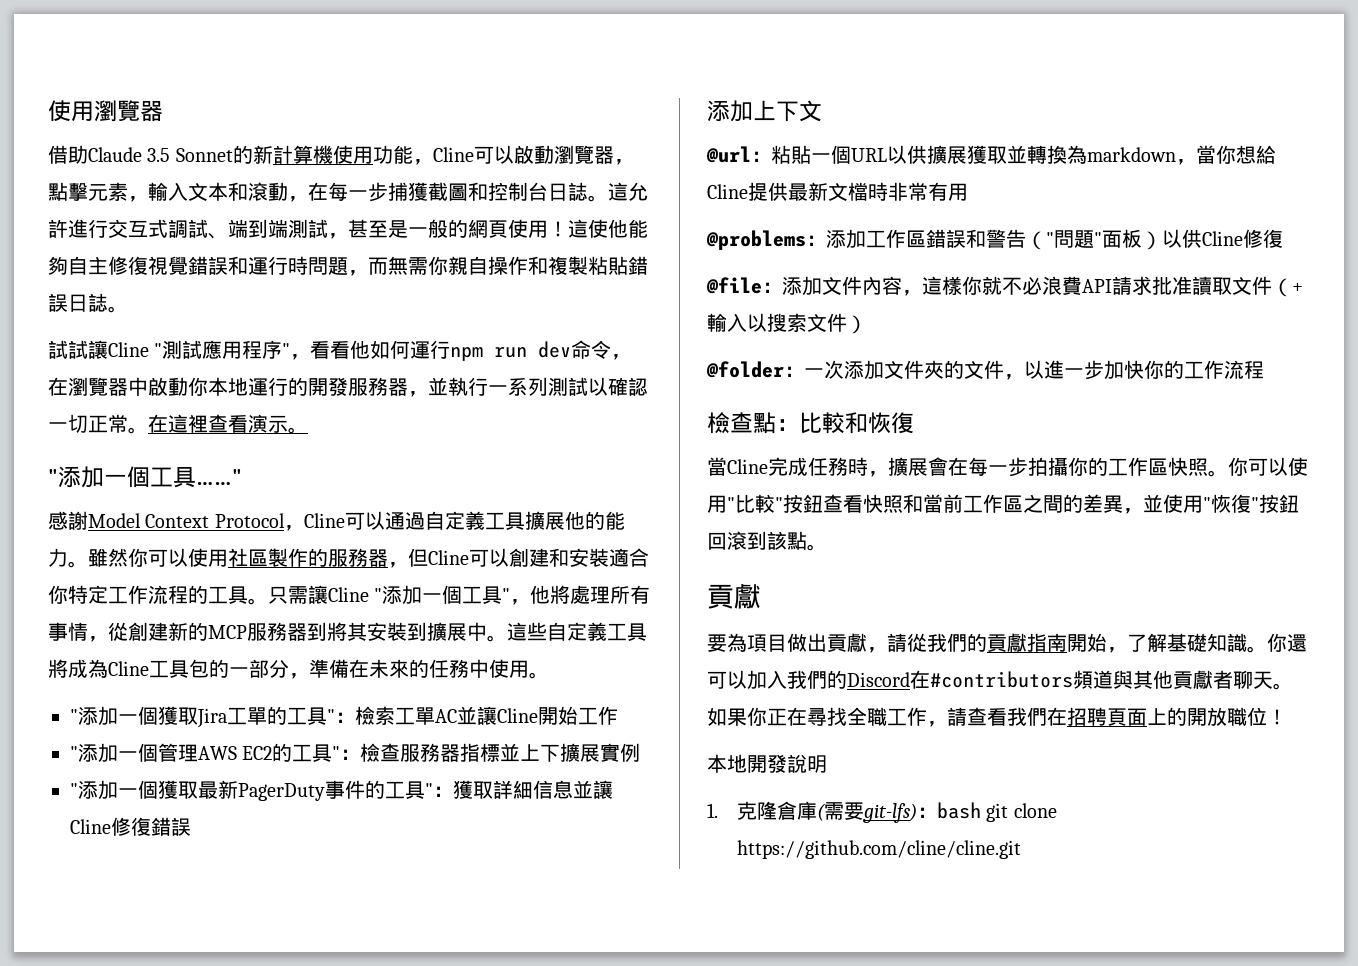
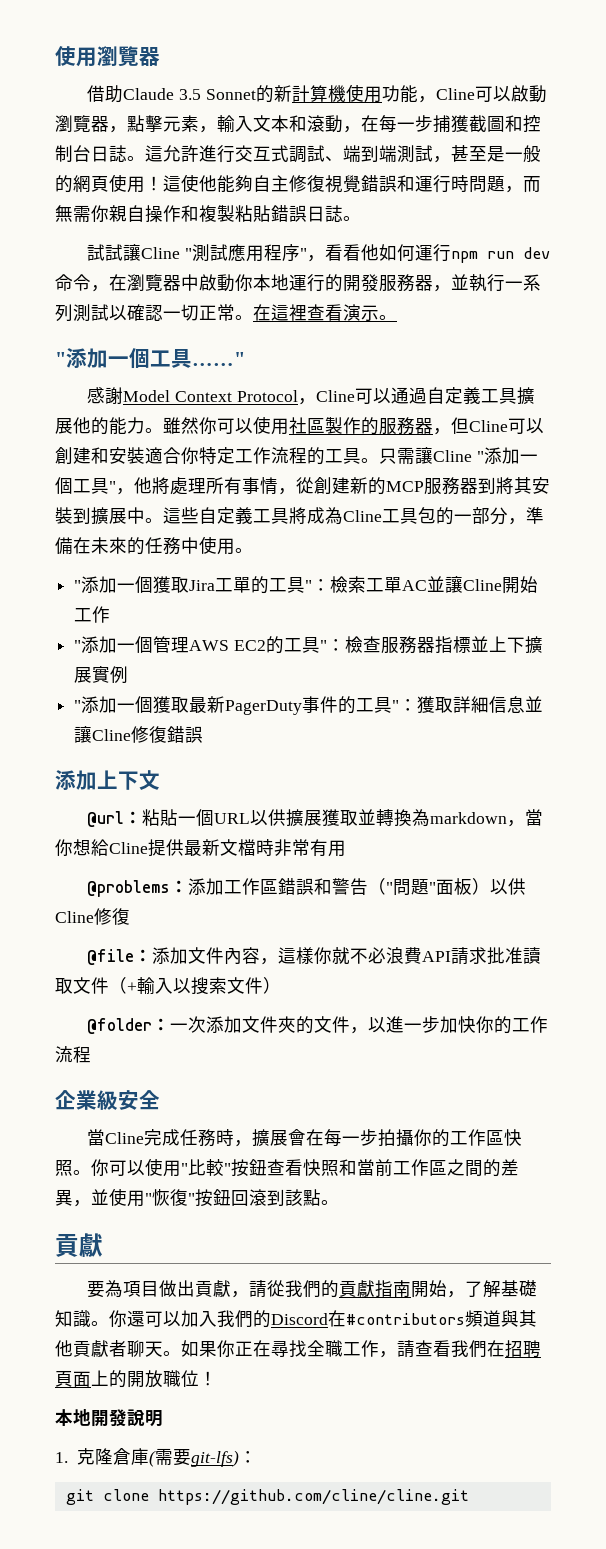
[707,412,914,434] 檢查點：比較和恢復 -> [55,1090,160,1110] 企業級安全
[937,802,982,819] bash -> (257, 1457) //

